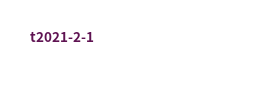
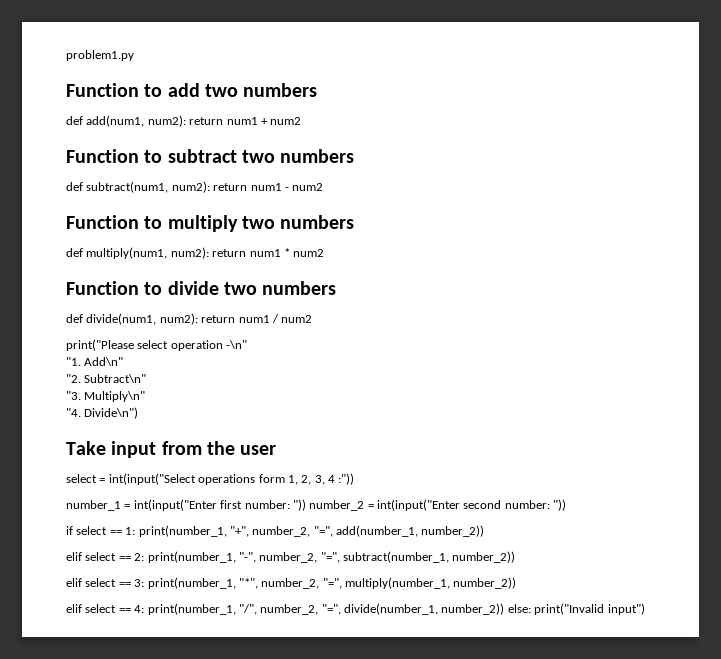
[30,31,94,42] t2021-2-1 -> [66,50,134,61] [66,83,318,97] [66,115,302,127] [66,149,355,163] [66,181,324,193] [66,215,355,232] [66,247,325,259] [66,281,337,295] [66,313,313,325] [66,339,248,351] [66,357,124,366] [66,374,147,383] [66,391,146,402] [66,407,139,419] [66,441,277,458] [66,473,355,485] [66,499,567,511] [66,525,485,537] [66,551,516,563] [66,577,517,589] [66,603,645,615] problem1.py // Function to add two numbers // def add(num1, num2): return num1 + num2 // Function to subtract two numbers // def subtract(num1, num2): return num1 - num2 // Function to multiply two numbers // def multiply(num1, num2): return num1 * num2 // Function to divide two numbers // def divide(num1, num2): return num1 / num2 // print("Please select operation -\n" // "1. Add\n" // "2. Subtract\n" // "3. Multiply\n" // "4. Divide\n") // Take input from the user // select = int(input("Select operations form 1, 2, 3, 4 :")) // number_1 = int(input("Enter first number: ")) number_2 = int(input("Enter second number: ")) // if select == 1: print(number_1, "+", number_2, "=", add(number_1, number_2)) // elif select == 2: print(number_1, "-", number_2, "=", subtract(number_1, number_2)) // elif select == 3: print(number_1, "*", number_2, "=", multiply(number_1, number_2)) // elif select == 4: print(number_1, "/", number_2, "=", divide(number_1, number_2)) else: print("Invalid input")

